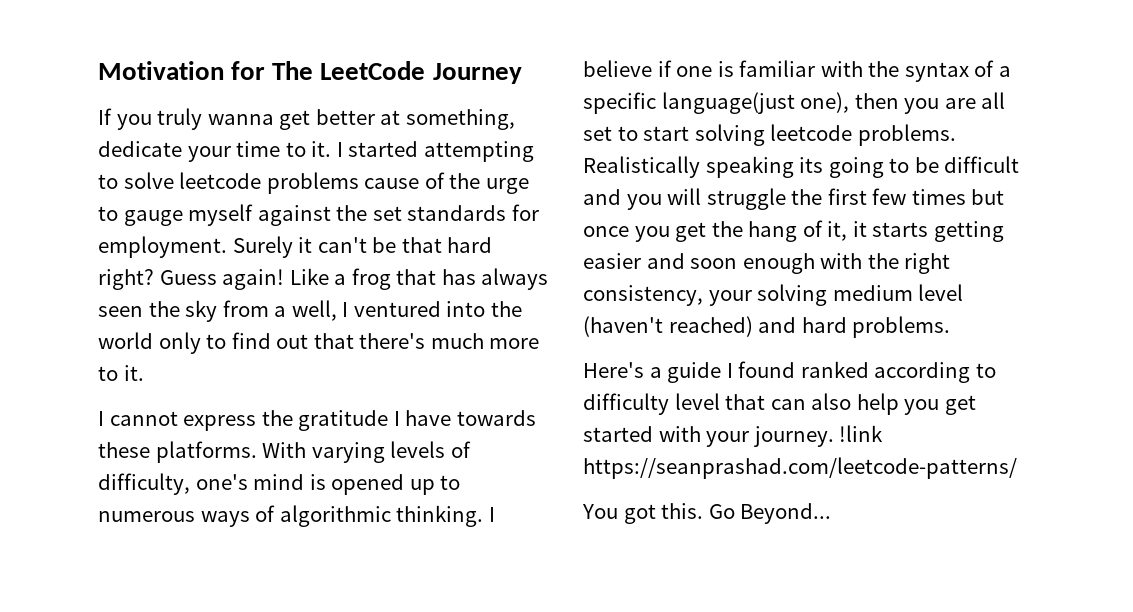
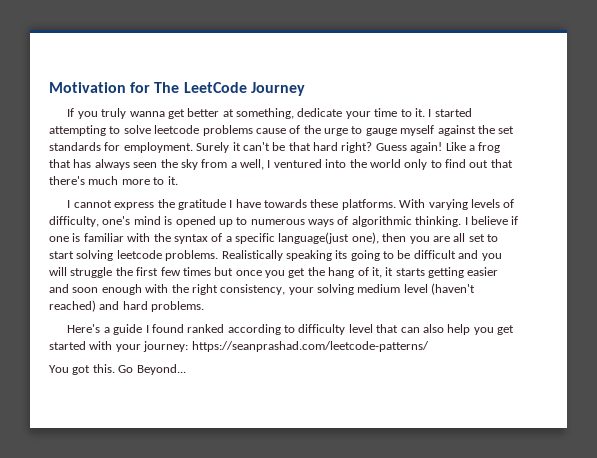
[753,425,884,447] journey. !link -> [143,341,189,352] journey:

